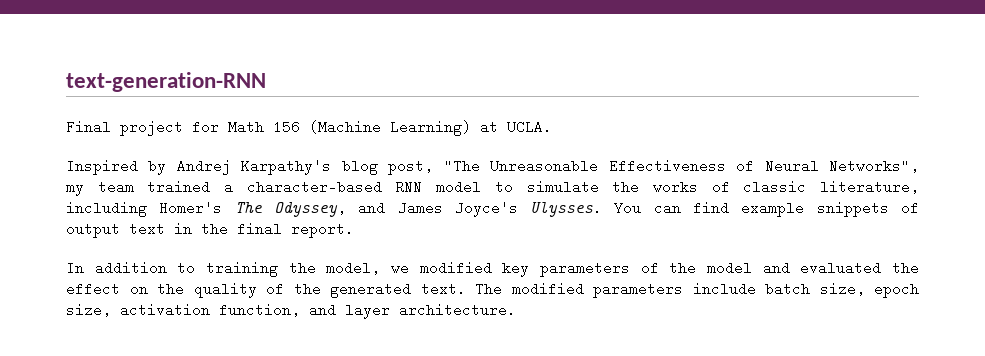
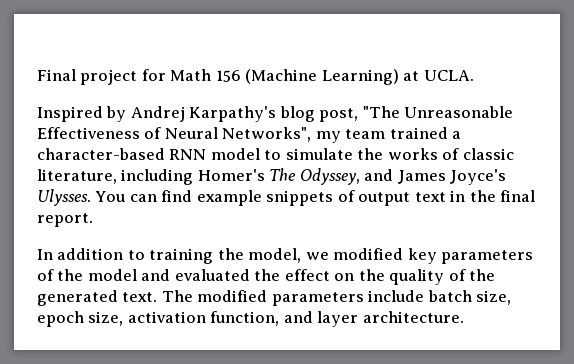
[66,72,266,92] text-generation-RNN // -> (37, 75) none

